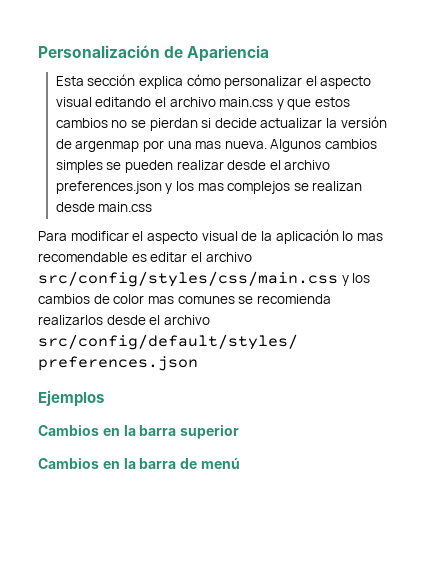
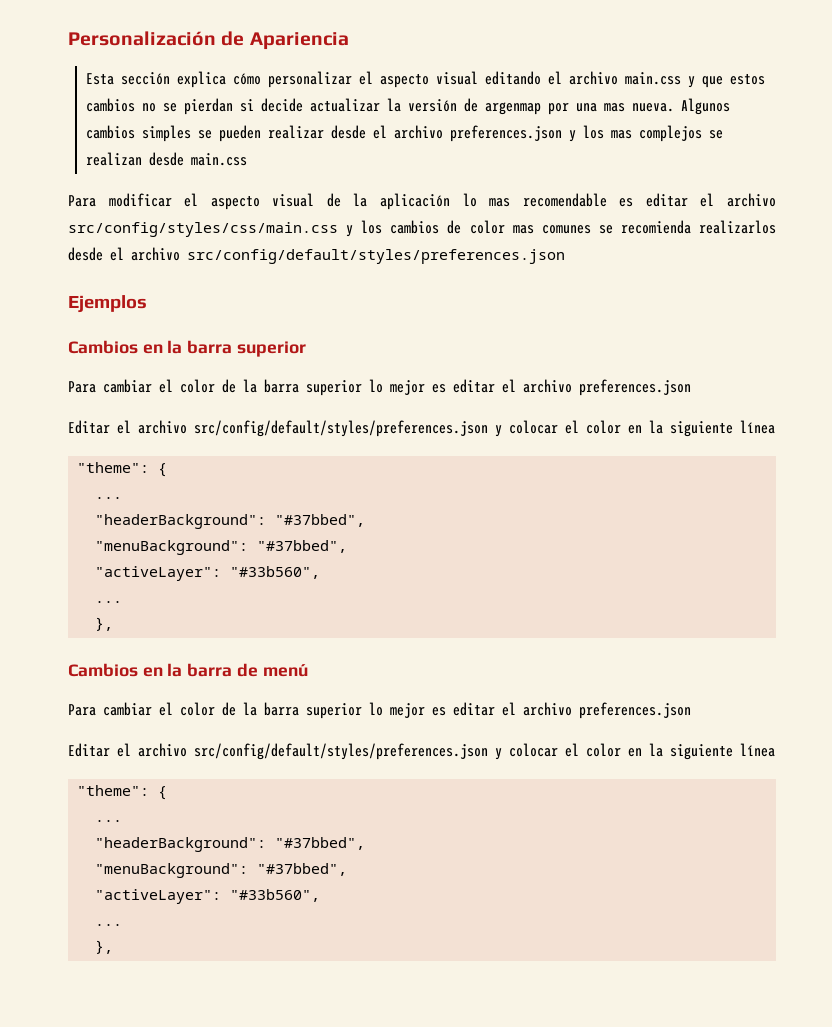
(240, 431) none -> [68,379,691,396] [68,420,775,437] [77,462,168,477] [95,497,123,499] [95,514,366,529] [95,540,348,555] [95,566,321,581] [95,601,123,603] [95,617,114,631] // Para cambiar el color de la barra superior lo mejor es editar el archivo preferences.json // Editar el archivo src/config/default/styles/preferences.json y colocar el color en la siguiente línea // "theme": { // ... // "headerBackground": "#37bbed", // "menuBackground": "#37bbed", // "activeLayer": "#33b560", // ... // },
(240, 463) none -> [68,702,691,719] [68,743,775,760] [77,785,168,800] [95,820,123,822] [95,837,366,852] [95,863,348,878] [95,889,321,904] [95,924,123,926] [95,940,114,954] // Para cambiar el color de la barra superior lo mejor es editar el archivo preferences.json // Editar el archivo src/config/default/styles/preferences.json y colocar el color en la siguiente línea // "theme": { // ... // "headerBackground": "#37bbed", // "menuBackground": "#37bbed", // "activeLayer": "#33b560", // ... // },

